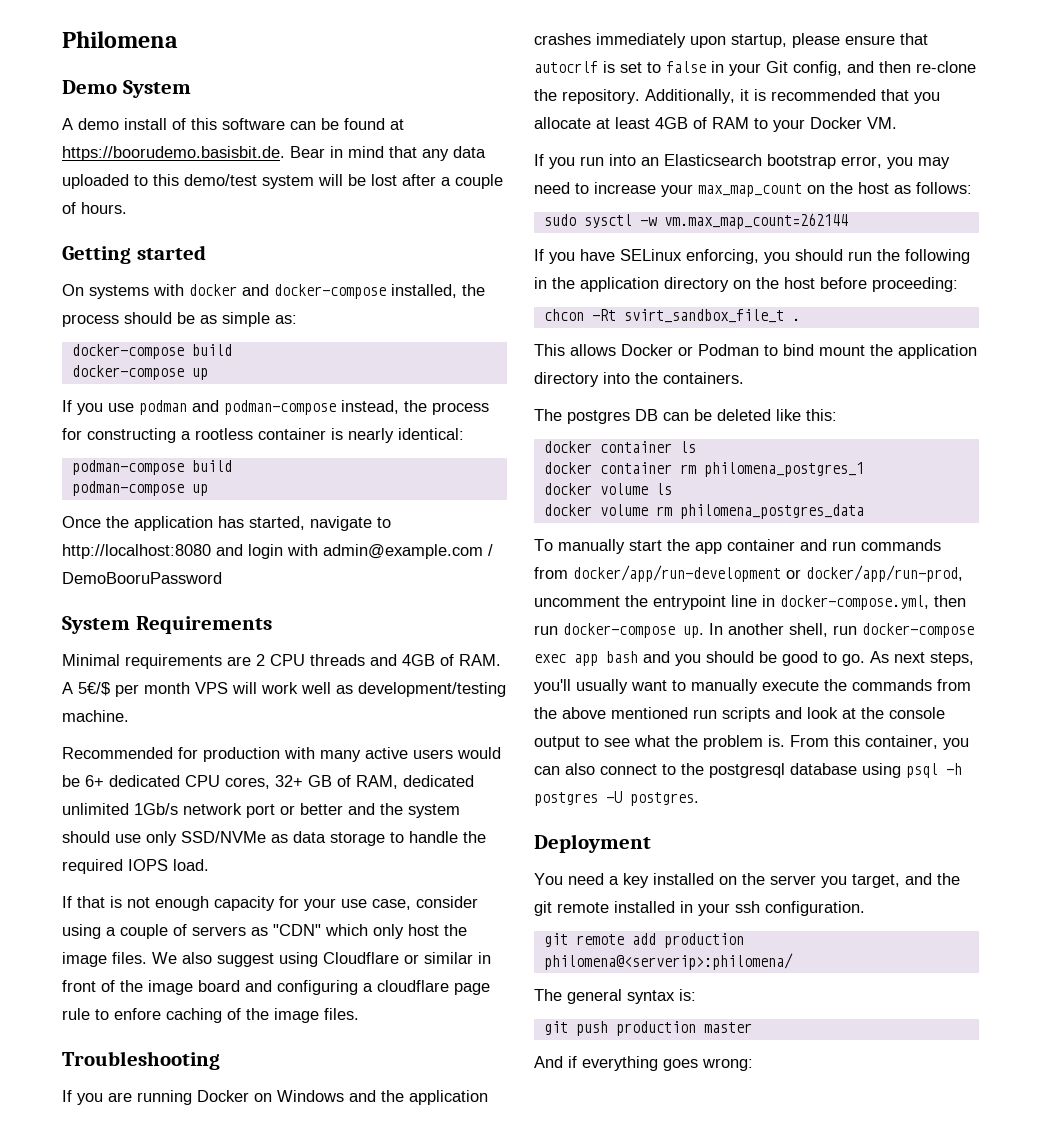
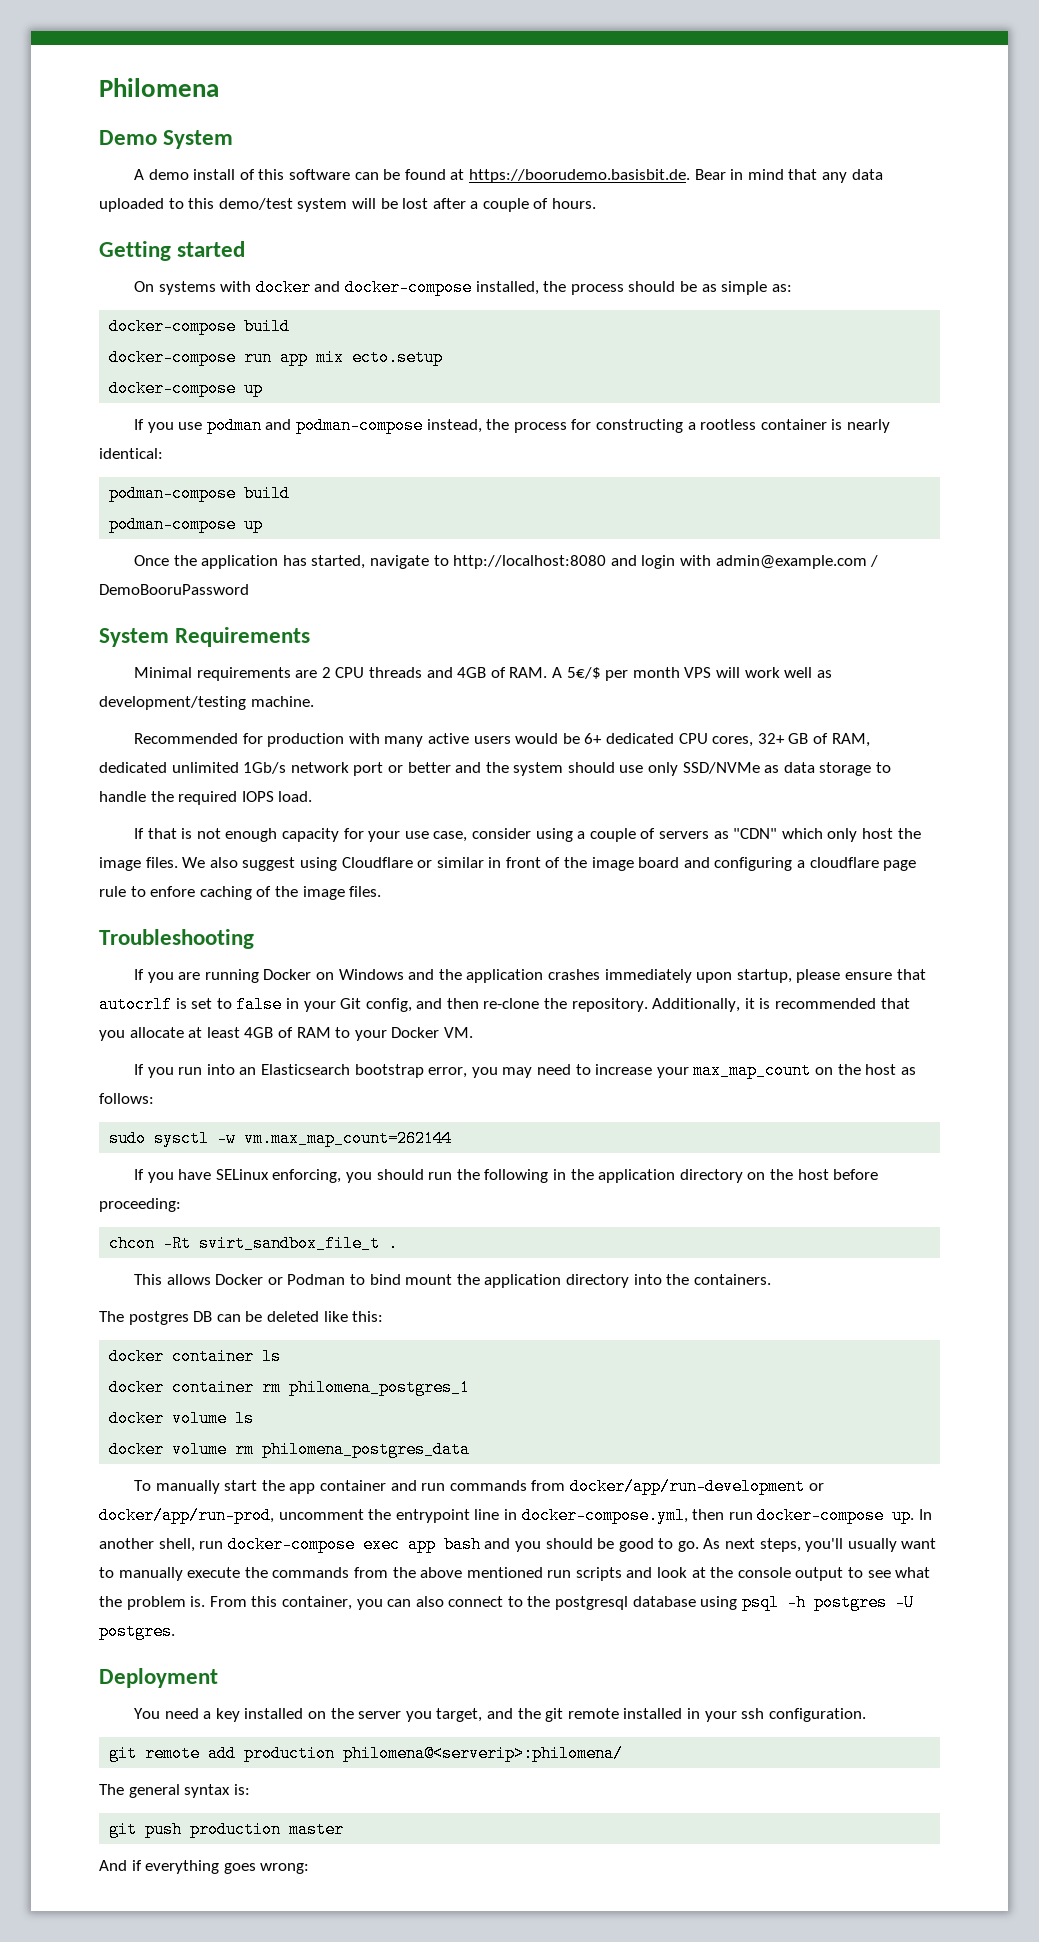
(232, 350) none -> [109,349,444,366] // docker-compose run app mix ecto.setup

